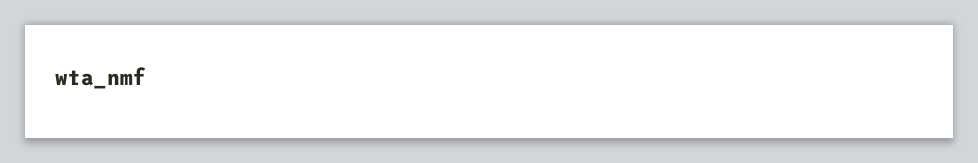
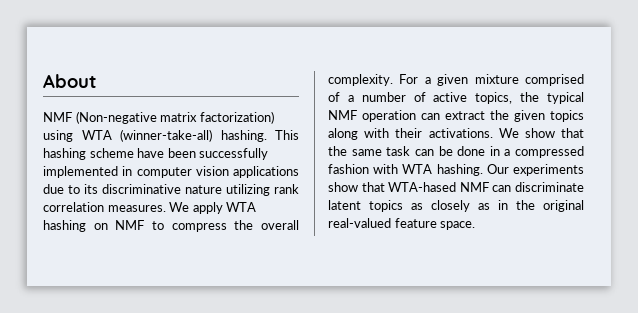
[55,67,146,89] wta_nmf -> [43,74,97,88] [43,111,274,124] [43,129,299,142] [43,148,269,160] [43,166,299,178] [43,184,299,196] [43,202,257,214] [43,220,299,232] [328,74,584,86] [328,92,584,104] [328,110,584,122] [328,128,584,140] [328,146,584,158] [328,164,584,176] [328,182,584,192] [328,200,584,212] [328,218,476,230] About // NMF (Non-negative matrix factorization) using WTA (winner-take-all) hashing. This hashing scheme have been successfully implemented in computer vision applications due to its discriminative nature utilizing rank correlation measures. We apply WTA hashing on NMF to compress the overall complexity. For a given mixture comprised of a number of active topics, the typical NMF operation can extract the given topics along with their activations. We show that the same task can be done in a compressed fashion with WTA hashing. Our experiments show that WTA-hased NMF can discriminate latent topics as closely as in the original real-valued feature space.

